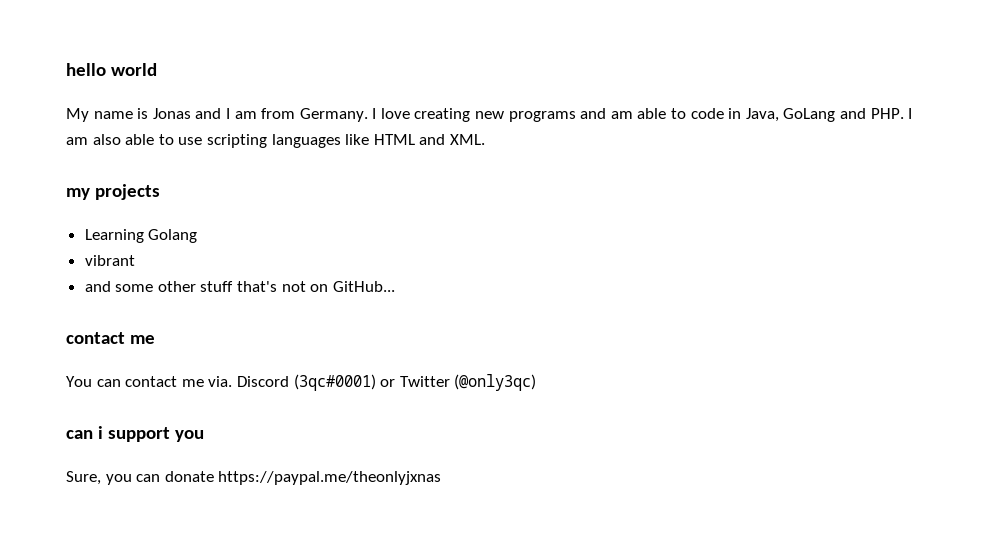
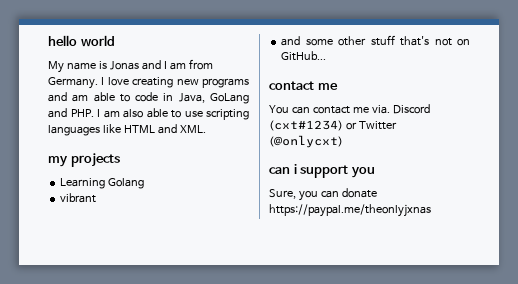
[293,374,376,391] (3qc#0001) -> [269,120,343,131] (cxt#1234)
[454,374,537,391] (@only3qc) -> [269,135,343,148] (@onlycxt)

